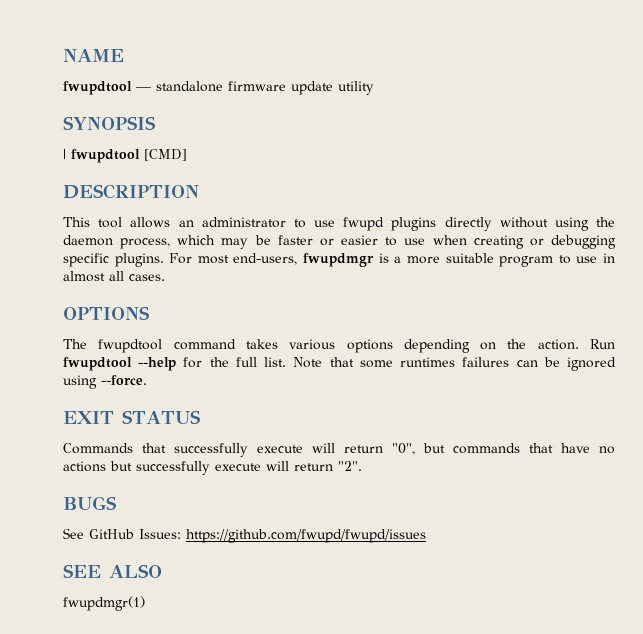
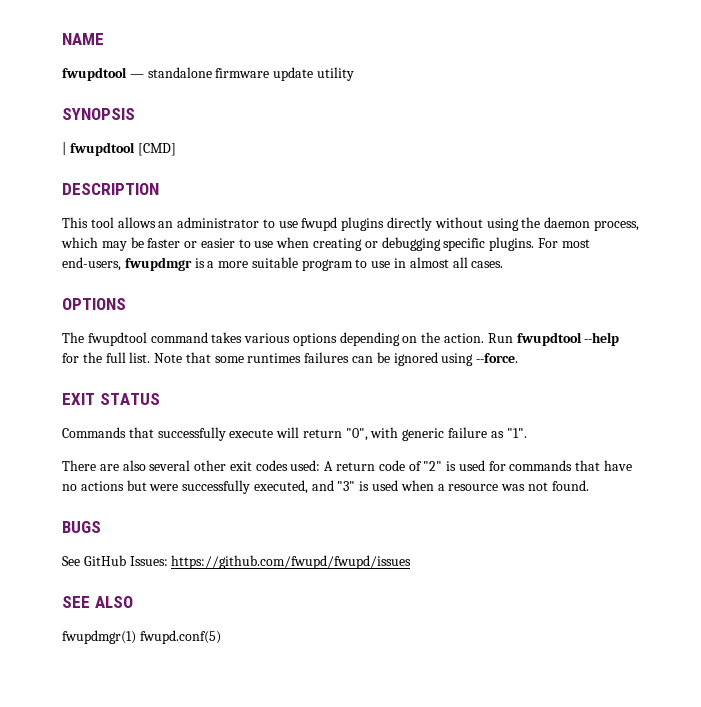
[423,443,445,453] but -> [370,427,527,441] [62,460,506,471] with generic failure as "1". // There are also several other exit codes used: A return code of "2" is used for
[136,461,362,475] successfully execute will return "2". -> [149,480,589,494] were successfully executed, and "3" is used when a resource was not found.
(145, 603) none -> [139,630,221,644] fwupd.conf(5)

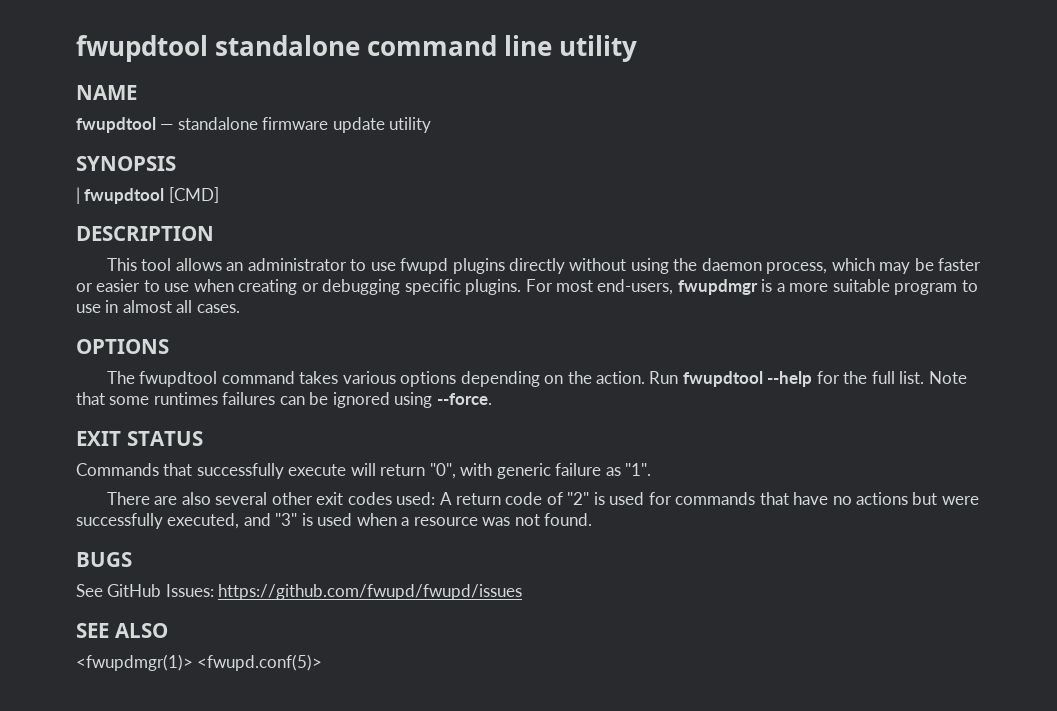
(62, 39) none -> [76,35,638,62] fwupdtool standalone command line utility //
[62,630,221,644] fwupdmgr(1) fwupd.conf(5) -> [76,654,323,671] <fwupdmgr(1)> <fwupd.conf(5)>

